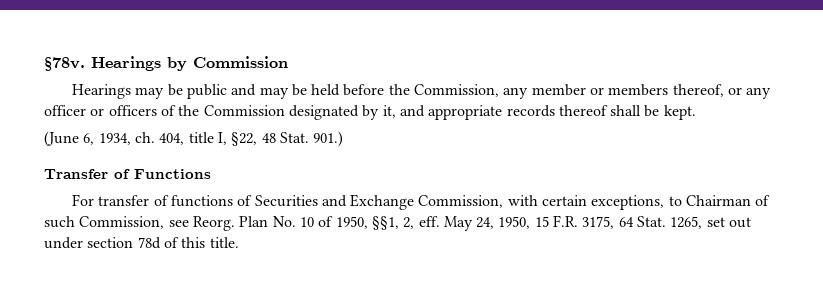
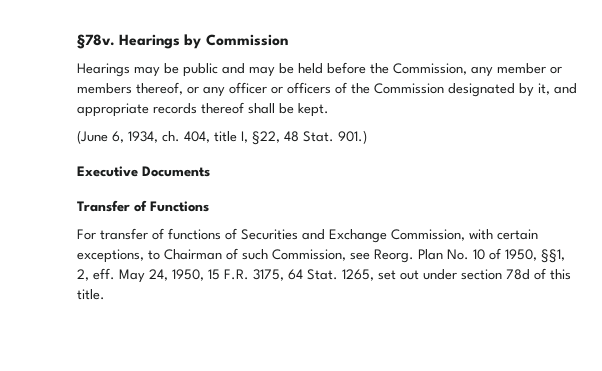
(344, 139) none -> [77,166,210,177] // Executive Documents

